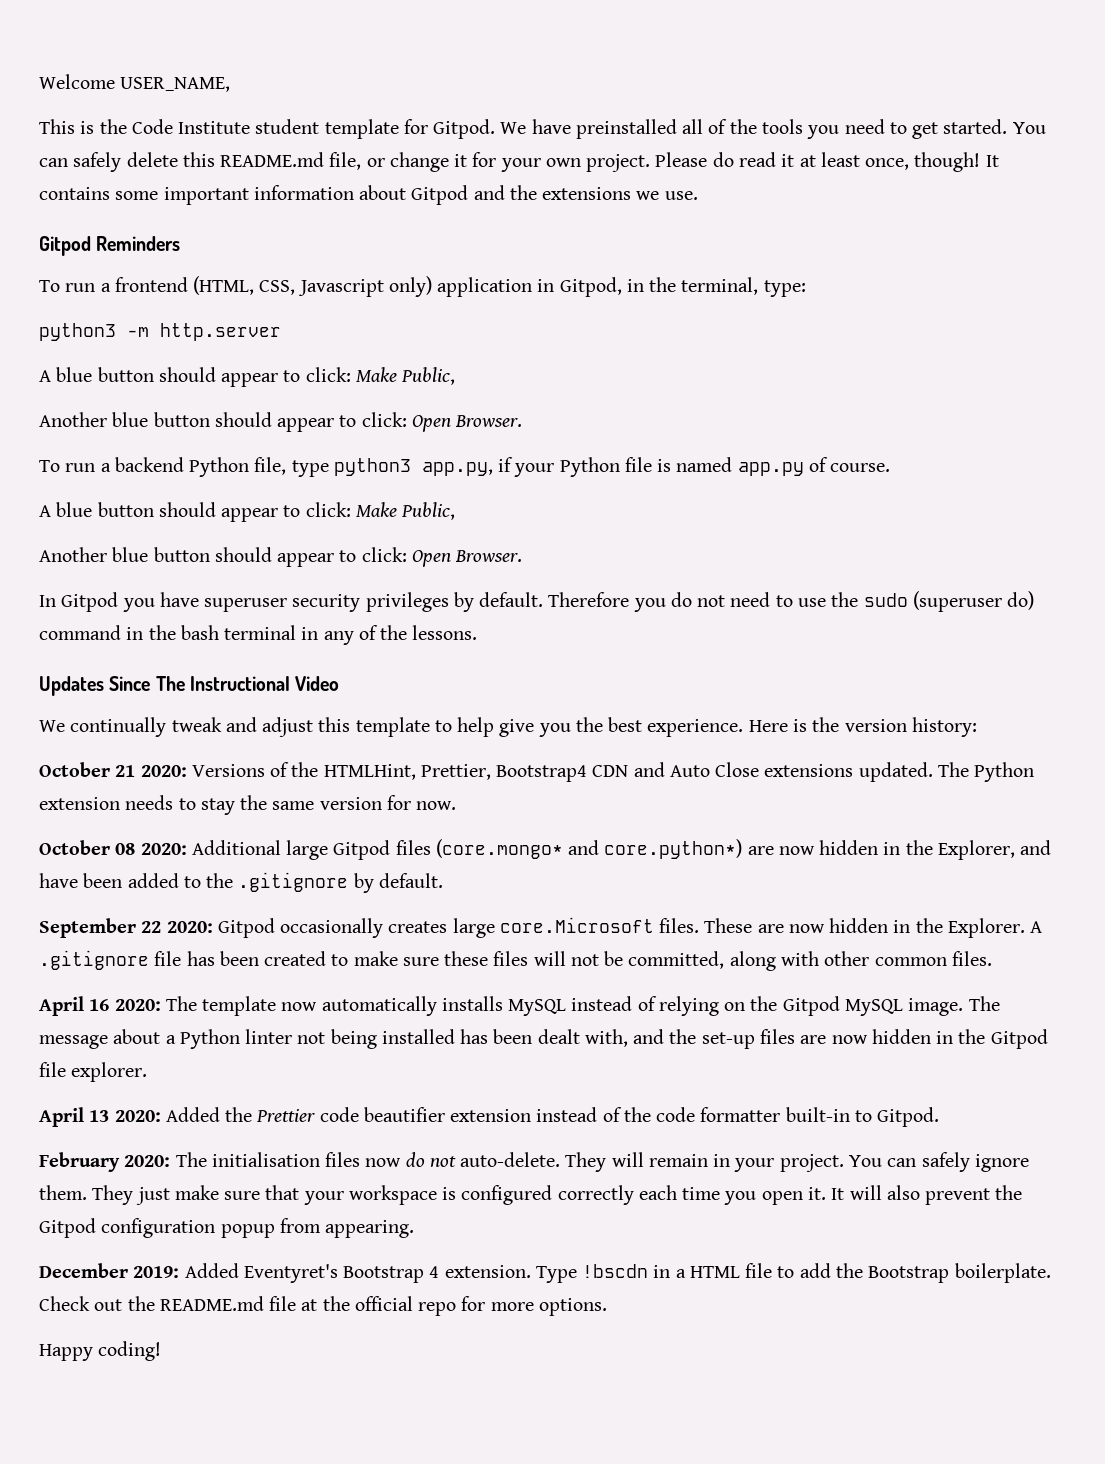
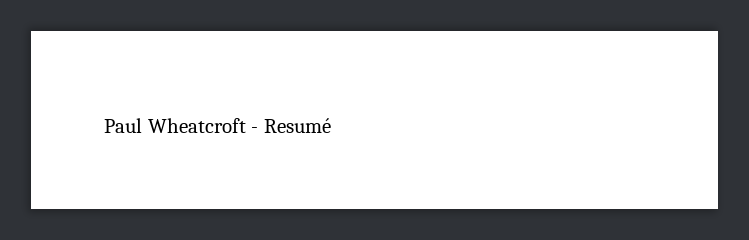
[39,74,231,92] [39,119,1046,139] [39,152,999,172] [39,185,698,205] [39,236,181,256] [39,276,806,297] [39,323,281,341] [39,367,456,387] [39,412,523,432] [39,457,891,477] [39,502,456,522] [39,547,523,567] [39,591,1035,612] [39,625,478,645] [39,676,340,696] [39,717,977,737] [39,762,1035,782] [39,795,457,815] [39,839,1052,860] [39,872,443,893] [39,917,1043,938] [39,950,992,971] [39,996,1000,1016] [39,1029,1048,1049] [39,1062,148,1082] [39,1107,940,1127] [39,1152,1029,1172] [39,1185,1023,1205] [39,1218,415,1238] [39,1263,1051,1283] [39,1296,607,1316] [39,1341,162,1361] Welcome USER_NAME, // This is the Code Institute student template for Gitpod. We have preinstalled all of the tools you need to get started. You can safely delete this README.md file, or change it for your own project. Please do read it at least once, though! It contains some important information about Gitpod and the extensions we use. // Gitpod Reminders // To run a frontend (HTML, CSS, Javascript only) application in Gitpod, in the terminal, type: // python3 -m http.server // A blue button should appear to click: Make Public, // Another blue button should appear to click: Open Browser. // To run a backend Python file, type python3 app.py, if your Python file is named app.py of course. // A blue button should appear to click: Make Public, // Another blue button should appear to click: Open Browser. // In Gitpod you have superuser security privileges by default. Therefore you do not need to use the sudo (superuser do) command in the bash terminal in any of the lessons. // Updates Since The Instructional Video // We continually tweak and adjust this template to help give you the best experience. Here is the version history: // October 21 2020: Versions of the HTMLHint, Prettier, Bootstrap4 CDN and Auto Close extensions updated. The Python extension needs to stay the same version for now. // October 08 2020: Additional large Gitpod files (core.mongo* and core.python*) are now hidden in the Explorer, and have been added to the .gitignore by default. // September 22 2020: Gitpod occasionally creates large core.Microsoft files. These are now hidden in the Explorer. A .gitignore file has been created to make sure these files will not be committed, along with other common files. // April 16 2020: The template now automatically installs MySQL instead of relying on the Gitpod MySQL image. The message about a Python linter not being installed has been dealt with, and the set-up files are now hidden in the Gitpod file explorer. // April 13 2020: Added the Prettier code beautifier extension instead of the code formatter built-in to Gitpod. // February 2020: The initialisation files now do not auto-delete. They will remain in your project. You can safely ignore them. They just make sure that your workspace is configured correctly each time you open it. It will also prevent the Gitpod configuration popup from appearing. // December 2019: Added Eventyret's Bootstrap 4 extension. Type !bscdn in a HTML file to add the Bootstrap boilerplate. Check out the README.md file at the official repo for more options. // Happy coding! -> [104,118,331,133] Paul Wheatcroft - Resumé

